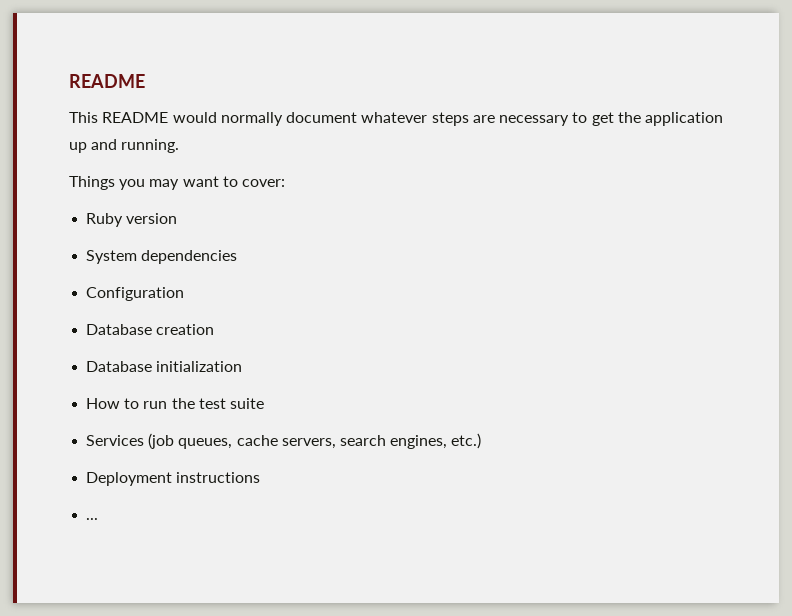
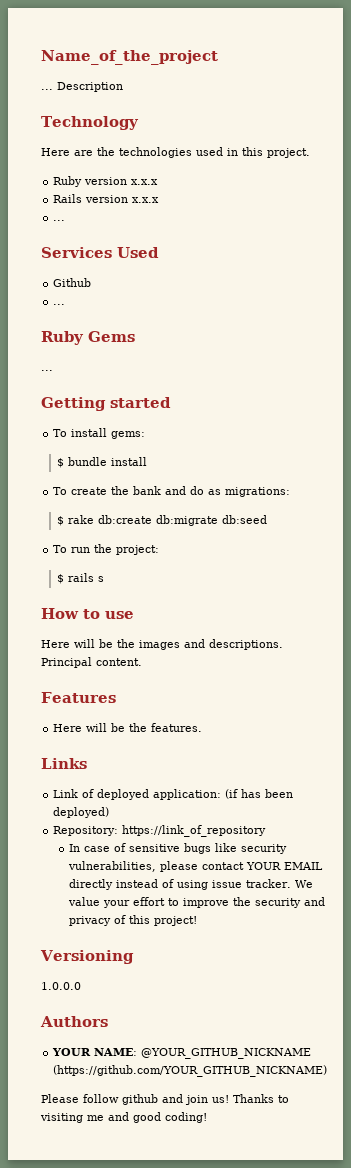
[69,74,145,88] [69,112,723,126] [69,139,180,153] [69,176,285,190] [86,213,178,227] [86,250,238,264] [86,287,185,301] [86,324,215,335] [86,361,243,372] [86,398,264,409] [86,433,482,449] [86,472,261,486] [86,518,99,520] README // This README would normally document whatever steps are necessary to get the application up and running. // Things you may want to cover: // Ruby version // System dependencies // Configuration // Database creation // Database initialization // How to run the test suite // Services (job queues, cache servers, search engines, etc.) // Deployment instructions // ... -> [41,50,218,65] [41,82,123,92] [41,116,139,130] [41,147,310,158] [53,176,159,187] [53,194,160,203] [53,220,66,221] [41,247,159,258] [53,278,92,287] [53,304,66,305] [41,331,135,345] [41,370,53,371] [41,397,171,411] [53,428,146,439] [56,457,147,468] [53,486,291,497] [56,515,267,526] [53,544,160,555] [56,573,104,584] [41,608,134,619] [41,639,283,650] [41,657,142,668] [41,692,116,703] [53,723,203,732] [41,758,87,769] [53,789,294,800] [53,807,110,818] [53,825,267,837] [68,843,287,854] [67,861,323,872] [68,879,313,890] [67,897,325,908] [68,915,197,926] [40,950,134,964] [41,982,81,990] [40,1016,108,1027] [52,1048,312,1059] [53,1065,328,1077] [41,1094,289,1105] [40,1112,207,1123] Name_of_the_project // ... Description // Technology // Here are the technologies used in this project. // Ruby version x.x.x // Rails version x.x.x // ... // Services Used // Github // ... // Ruby Gems // ... // Getting started // To install gems: // $ bundle install // To create the bank and do as migrations: // $ rake db:create db:migrate db:seed // To run the project: // $ rails s // How to use // Here will be the images and descriptions. Principal content. // Features // Here will be the features. // Links // Link of deployed application: (if has been deployed) // Repository: https://link_of_repository // In case of sensitive bugs like security vulnerabilities, please contact YOUR EMAIL directly instead of using issue tracker. We value your effort to improve the security and privacy of this project! // Versioning // 1.0.0.0 // Authors // YOUR NAME: @YOUR_GITHUB_NICKNAME (https://github.com/YOUR_GITHUB_NICKNAME) // Please follow github and join us! Thanks to visiting me and good coding!

